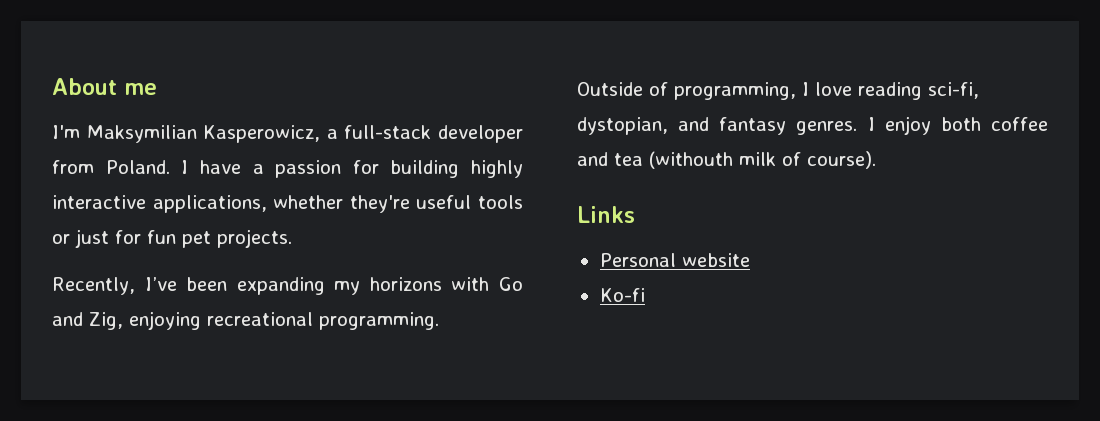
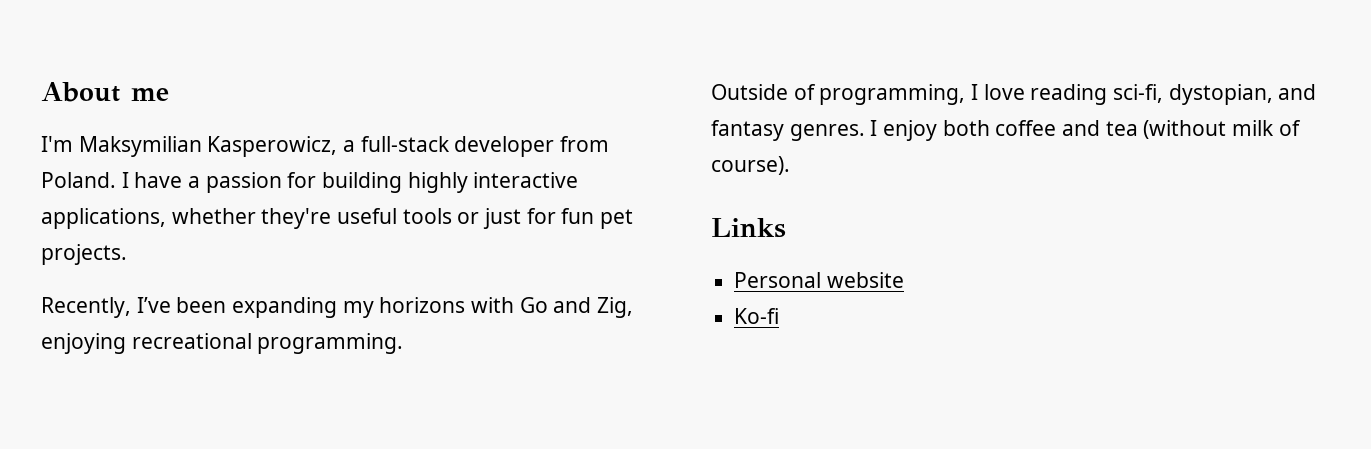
[649,151,733,169] (withouth -> [1143,120,1227,139] (without

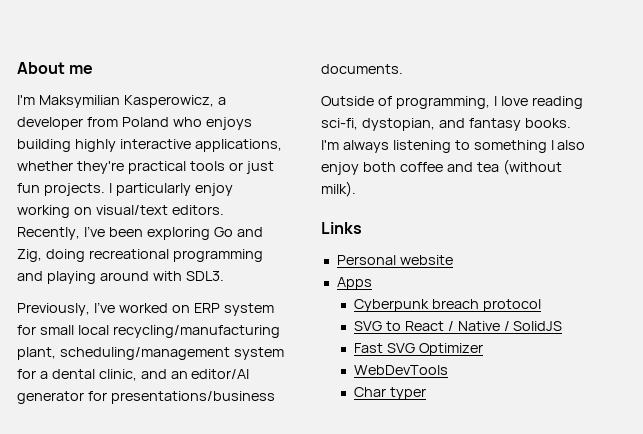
[360,136,450,152] full-stack -> (226, 101) none
[41,172,317,193] Poland. I have a passion for -> [121,117,252,130] Poland who enjoys
[337,208,398,224] useful -> [127,161,186,174] practical
[526,208,634,229] [41,244,127,265] [41,297,634,318] [41,333,404,354] for fun pet projects. // Recently, I’ve been expanding my horizons with Go and Zig, enjoying recreational programming. -> [17,183,233,196] [17,205,224,218] [17,226,263,240] [17,249,263,262] [17,271,224,284] [17,302,274,316] [17,325,280,338] [17,347,284,360] [17,369,250,381] [17,391,275,404] [321,64,403,74] fun projects. I particularly enjoy working on visual/text editors. Recently, I’ve been exploring Go and Zig, doing recreational programming and playing around with SDL3. // Previously, I’ve worked on ERP system for small local recycling/manufacturing plant, scheduling/management system for a dental clinic, and an editor/AI generator for presentations/business documents.
[789,120,878,141] genres. I -> [524,118,571,128] [321,140,586,153] books. I'm always listening to something I also
[1232,120,1301,136] [711,156,790,175] milk of course). -> [321,181,356,197] milk).
[734,308,780,324] Ko-fi -> [336,277,372,290] [353,299,541,312] [353,321,563,331] [353,343,483,356] [353,365,448,375] [353,387,426,400] Apps // Cyberpunk breach protocol // SVG to React / Native / SolidJS // Fast SVG Optimizer // WebDevTools // Char typer

